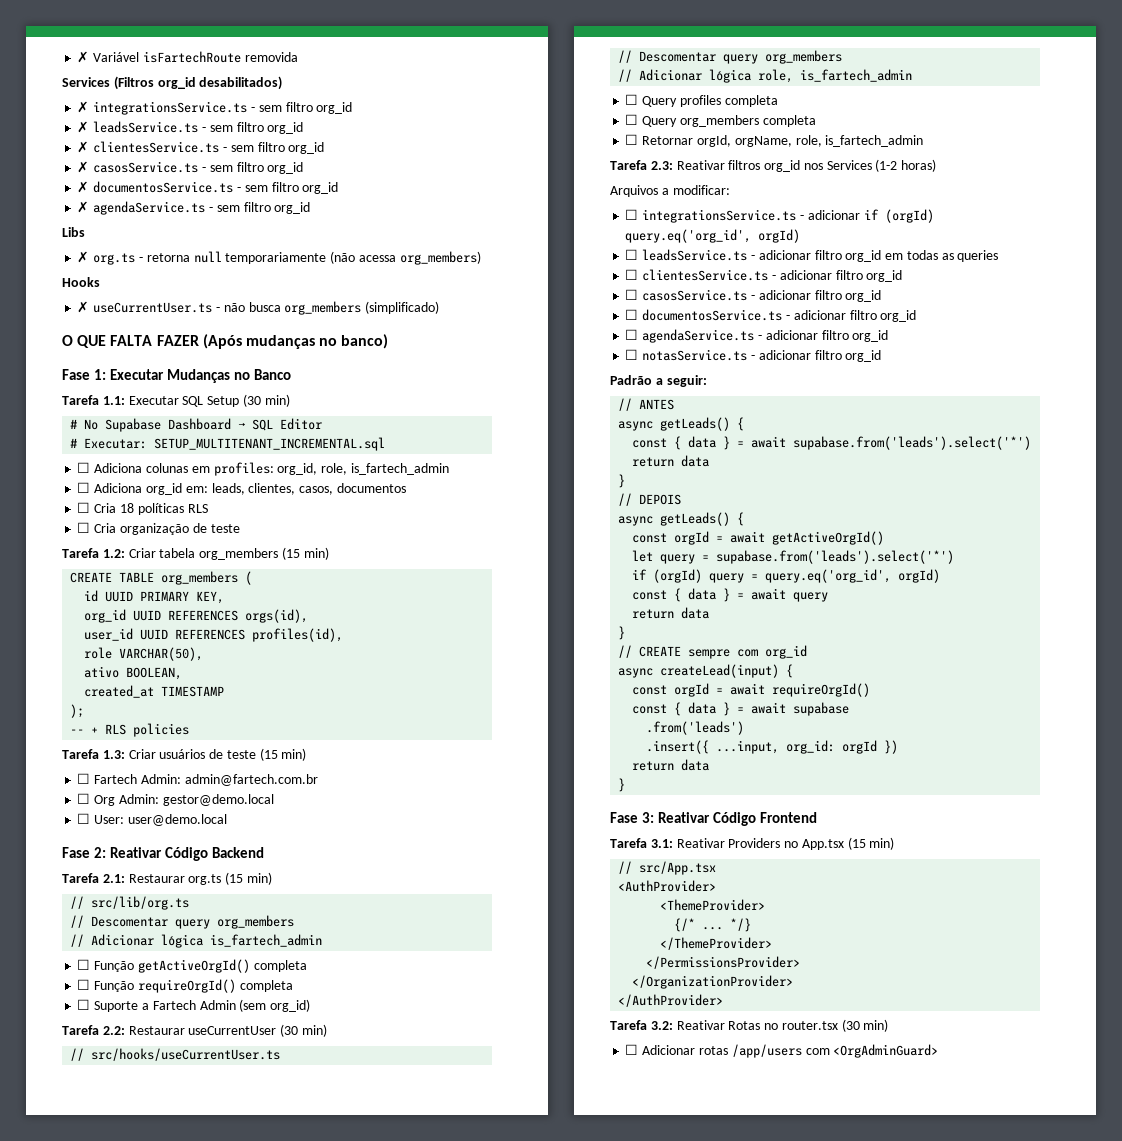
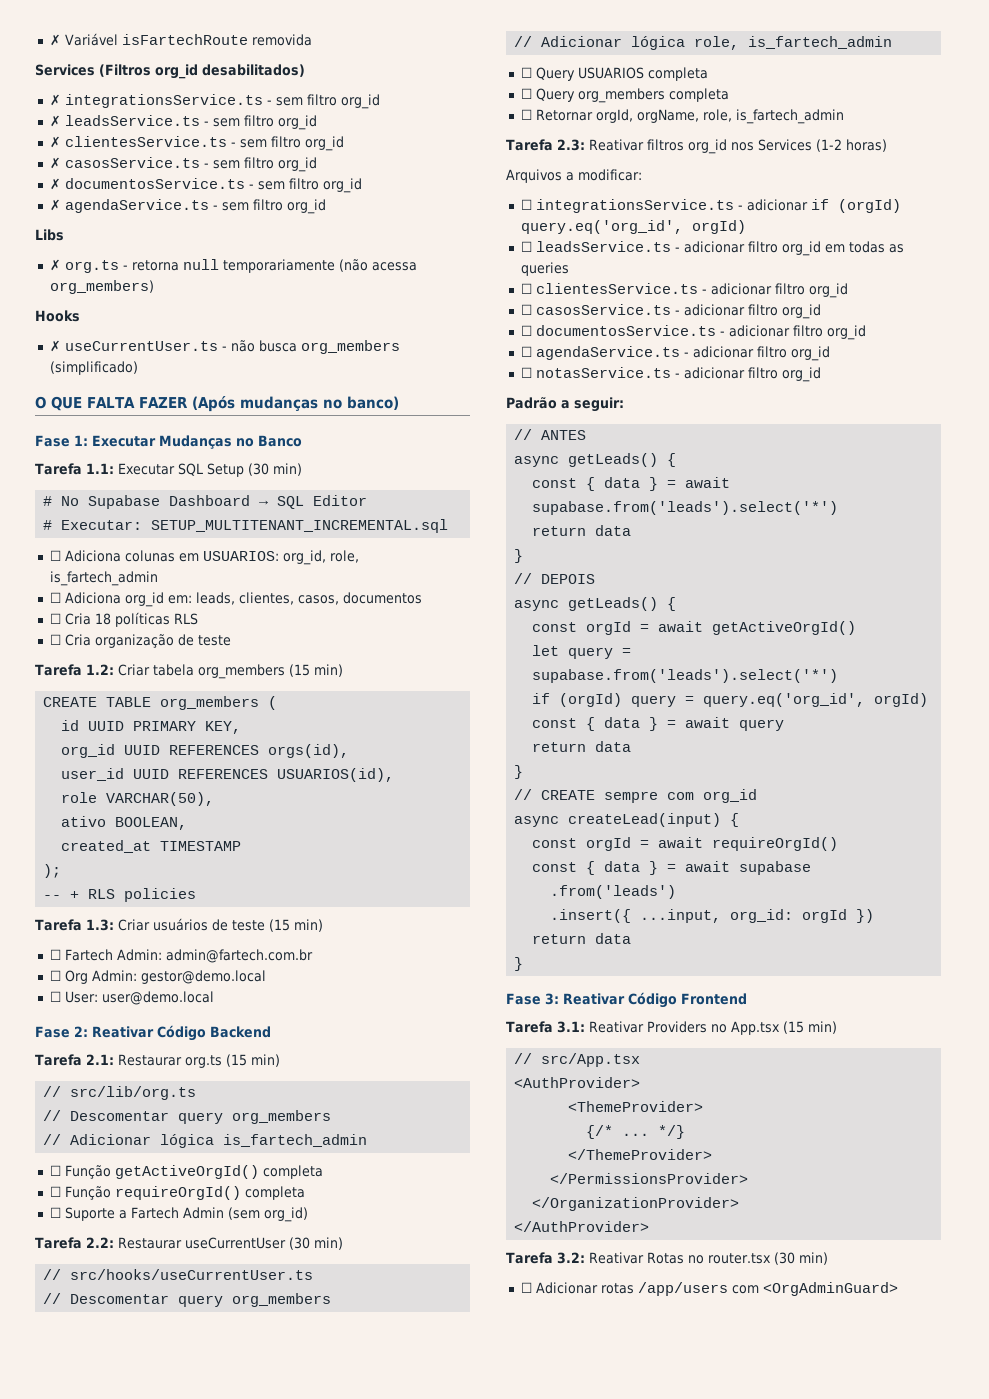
[213,462,274,476] profiles: -> [202,551,279,561] USUARIOS:
[252,628,344,642] profiles(id), -> [277,768,395,782] USUARIOS(id),
[679,95,721,107] profiles -> [577,67,644,79] USUARIOS

